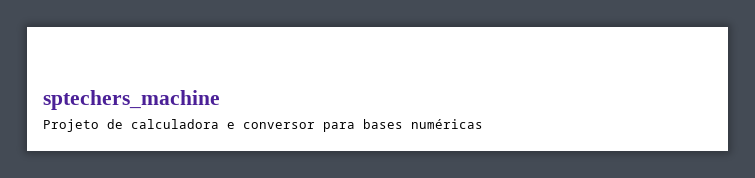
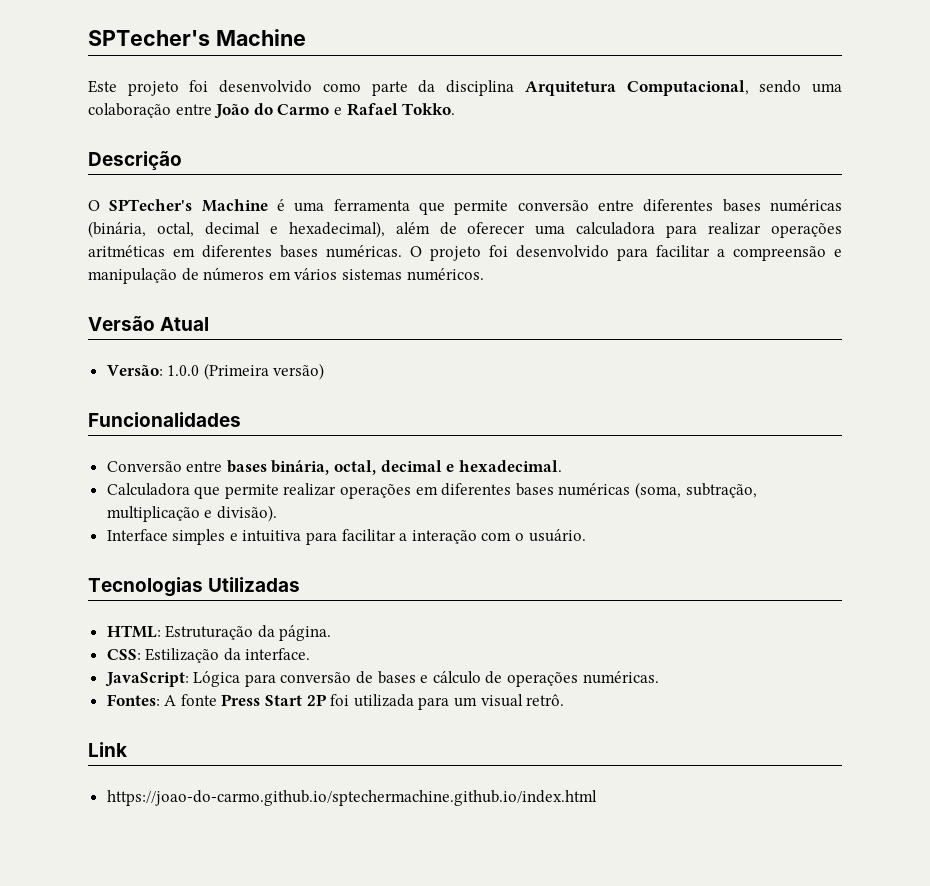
[43,90,220,110] [43,119,483,132] sptechers_machine // Projeto de calculadora e conversor para bases numéricas -> [88,29,306,46] [88,80,843,96] [88,103,456,119] [88,151,182,170] [88,199,842,215] [88,221,842,238] [88,245,842,261] [88,267,484,284] [88,316,210,331] [106,363,325,380] [88,412,241,427] [106,460,562,475] [106,482,757,499] [106,505,277,522] [106,529,586,545] [88,577,301,597] [106,625,332,641] [106,648,311,663] [104,671,659,687] [106,694,565,710] [88,742,127,757] [106,790,597,806] SPTecher's Machine // Este projeto foi desenvolvido como parte da disciplina Arquitetura Computacional, sendo uma colaboração entre João do Carmo e Rafael Tokko. // Descrição // O SPTecher's Machine é uma ferramenta que permite conversão entre diferentes bases numéricas (binária, octal, decimal e hexadecimal), além de oferecer uma calculadora para realizar operações aritméticas em diferentes bases numéricas. O projeto foi desenvolvido para facilitar a compreensão e manipulação de números em vários sistemas numéricos. // Versão Atual // Versão: 1.0.0 (Primeira versão) // Funcionalidades // Conversão entre bases binária, octal, decimal e hexadecimal. // Calculadora que permite realizar operações em diferentes bases numéricas (soma, subtração, multiplicação e divisão). // Interface simples e intuitiva para facilitar a interação com o usuário. // Tecnologias Utilizadas // HTML: Estruturação da página. // CSS: Estilização da interface. // JavaScript: Lógica para conversão de bases e cálculo de operações numéricas. // Fontes: A fonte Press Start 2P foi utilizada para um visual retrô. // Link // https://joao-do-carmo.github.io/sptechermachine.github.io/index.html

